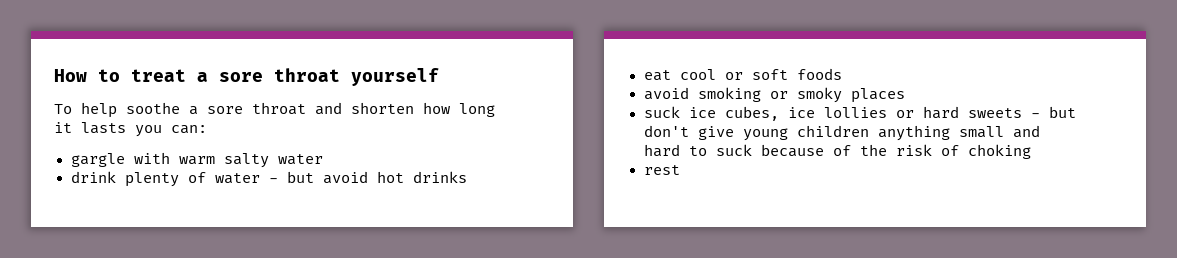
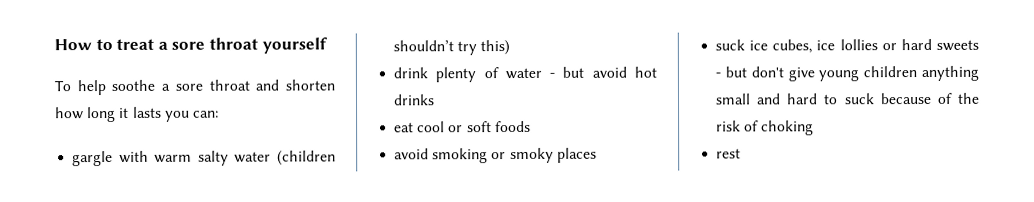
(323, 159) none -> [277,150,336,166] [393,40,511,56] (children shouldn’t try this)

